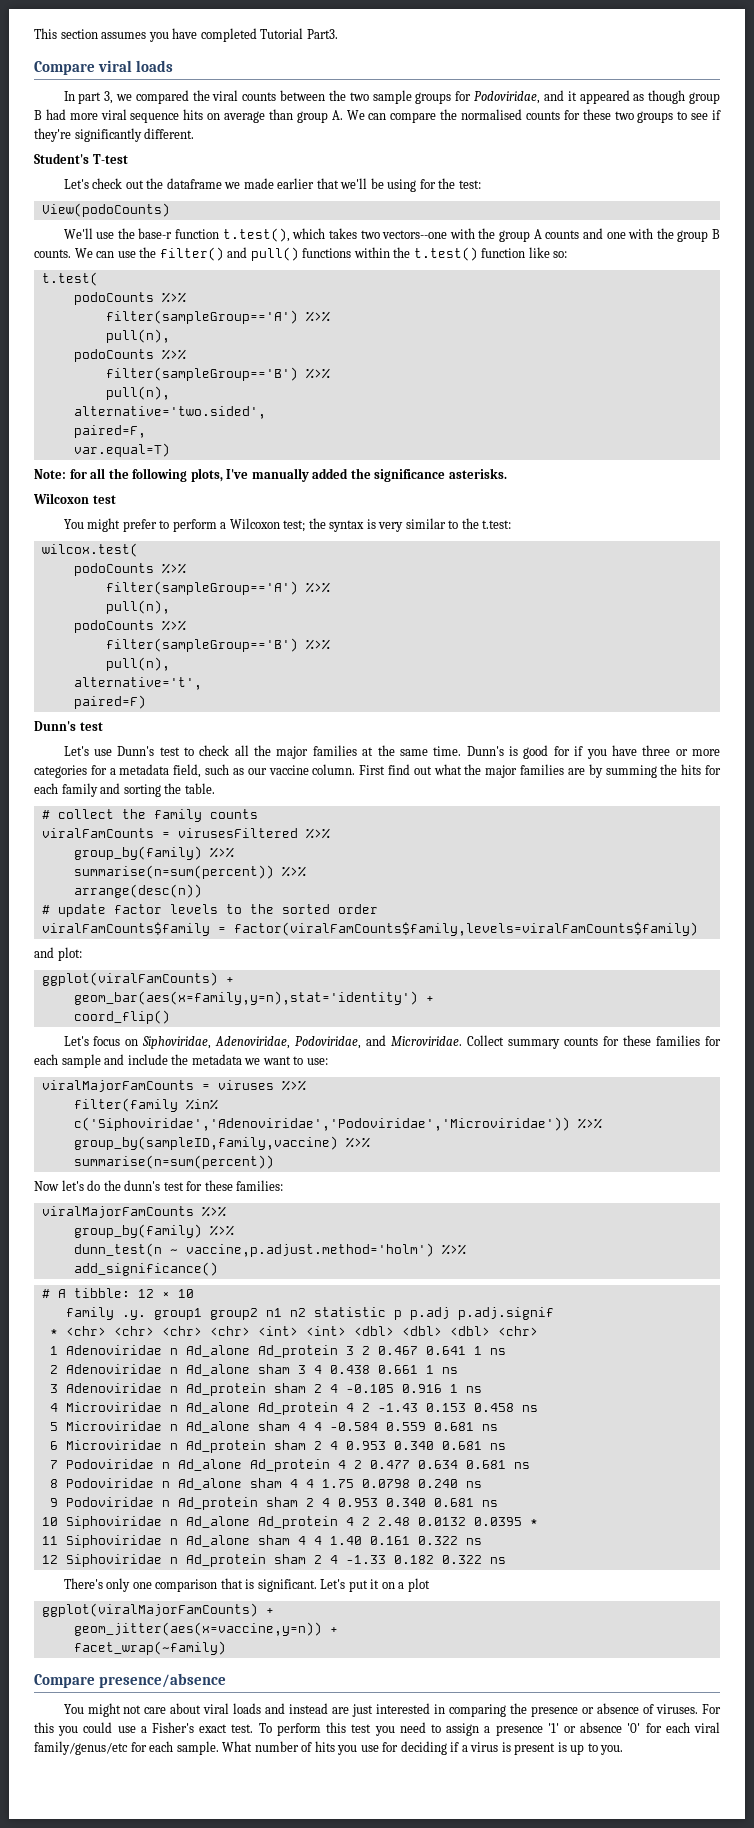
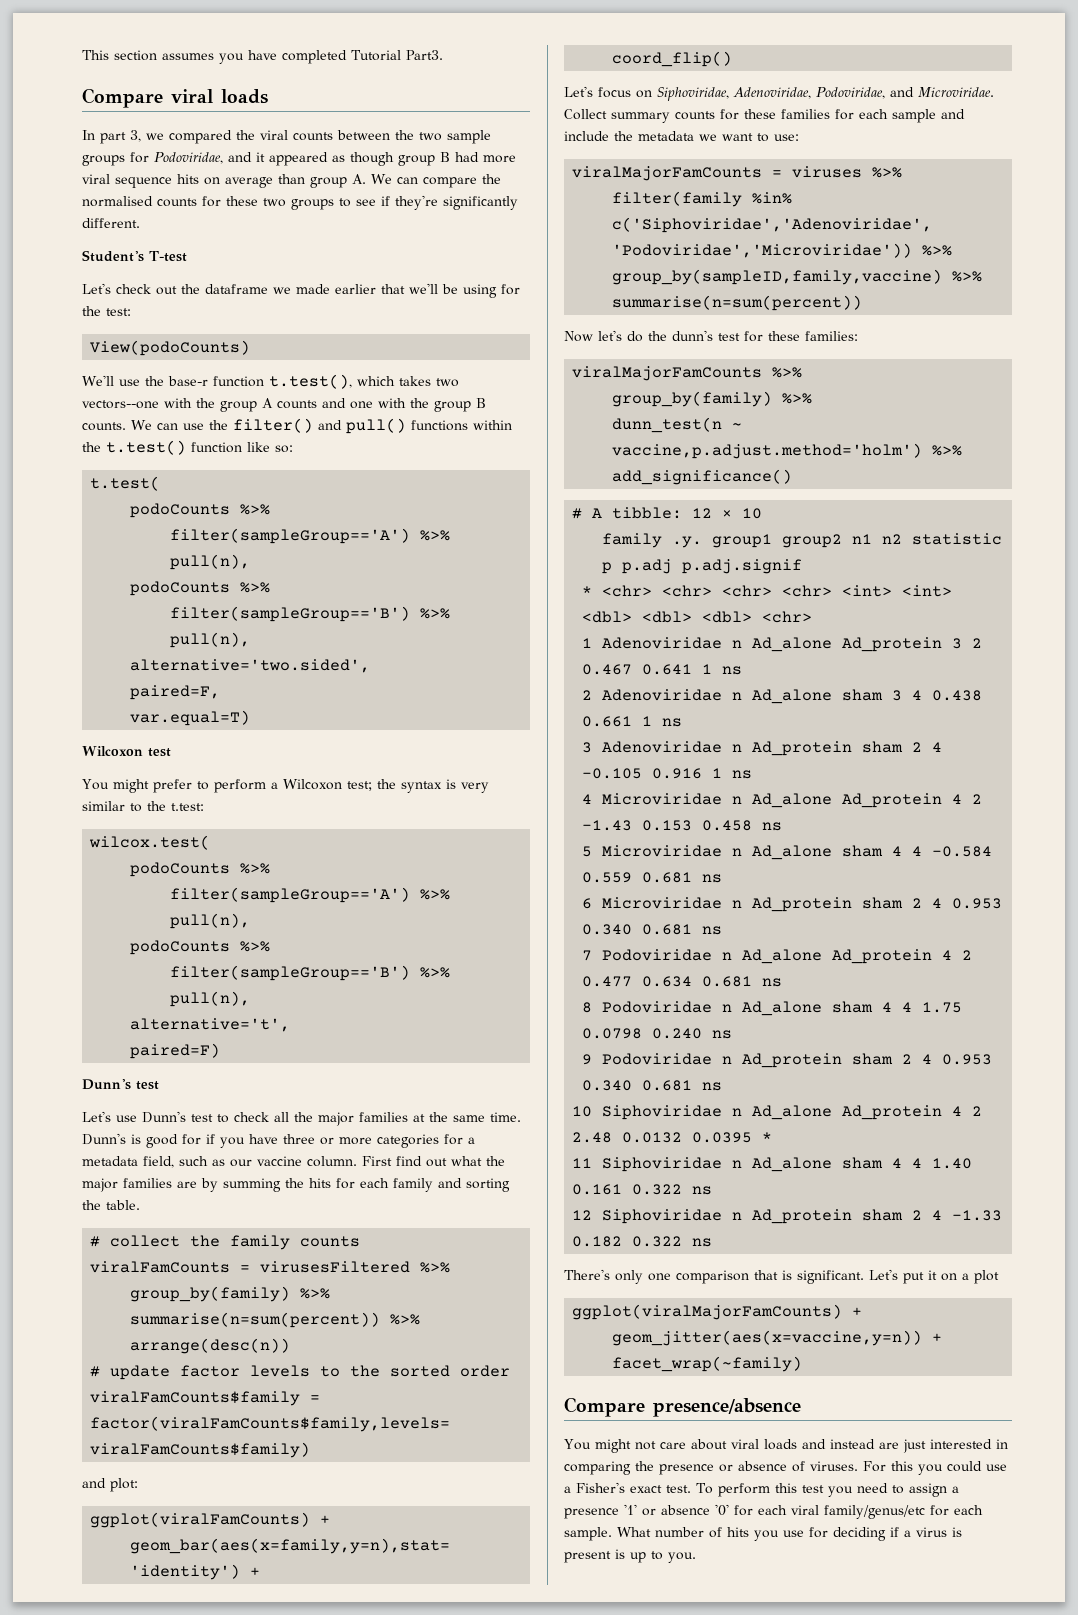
[34,468,507,482] // Note: for all the following plots, I've manually added the significance asterisks. -> (251, 718) none

